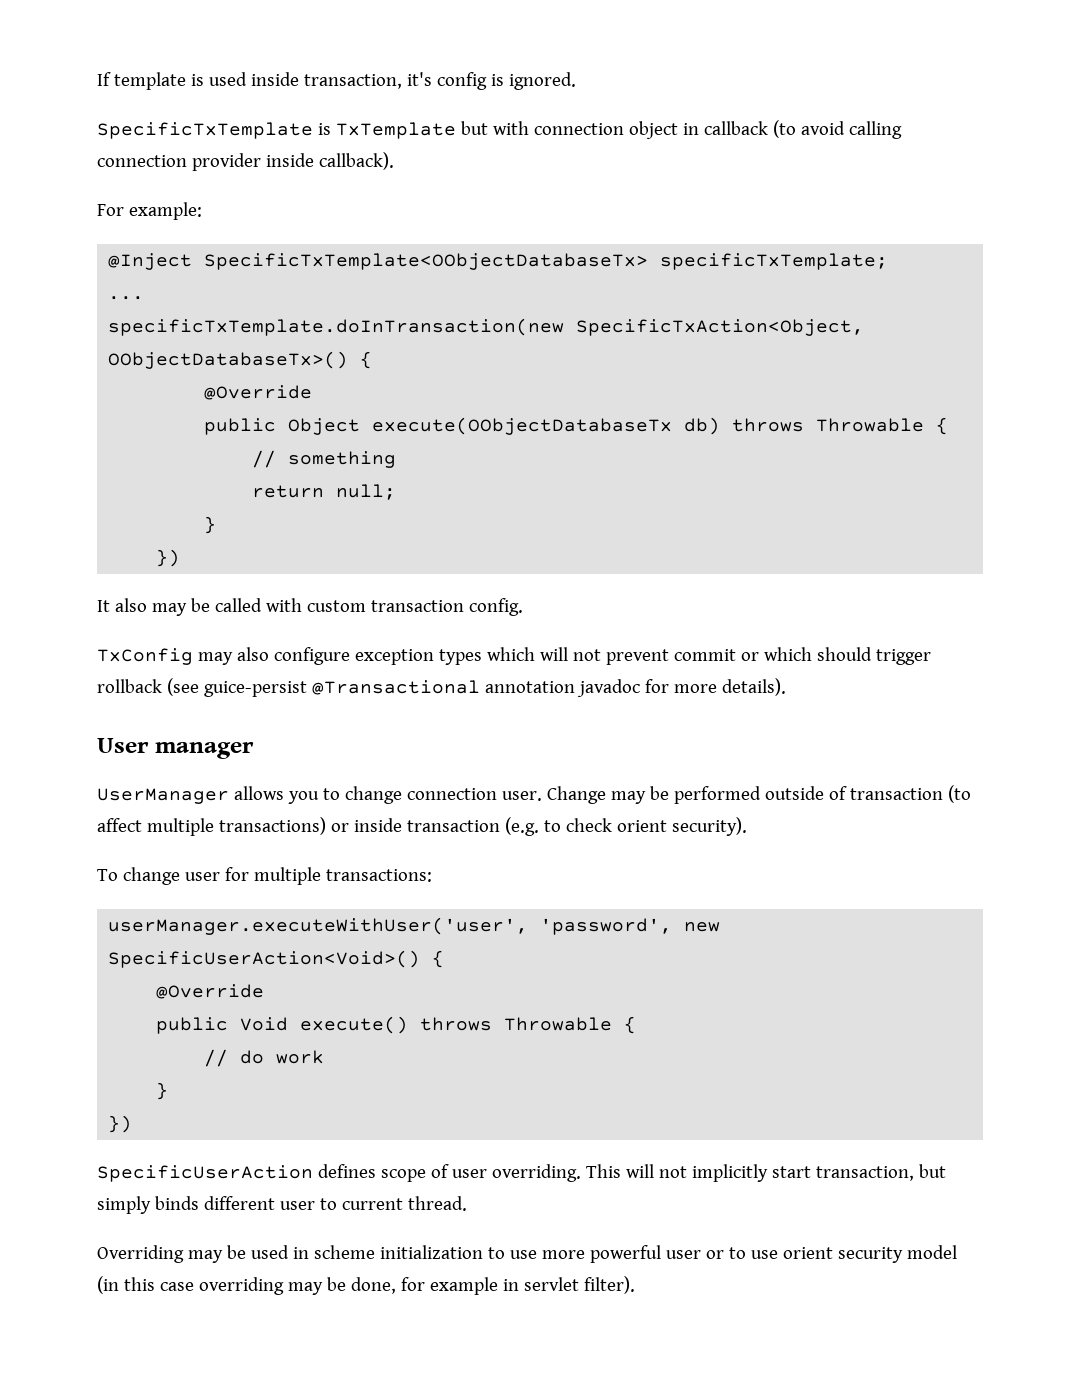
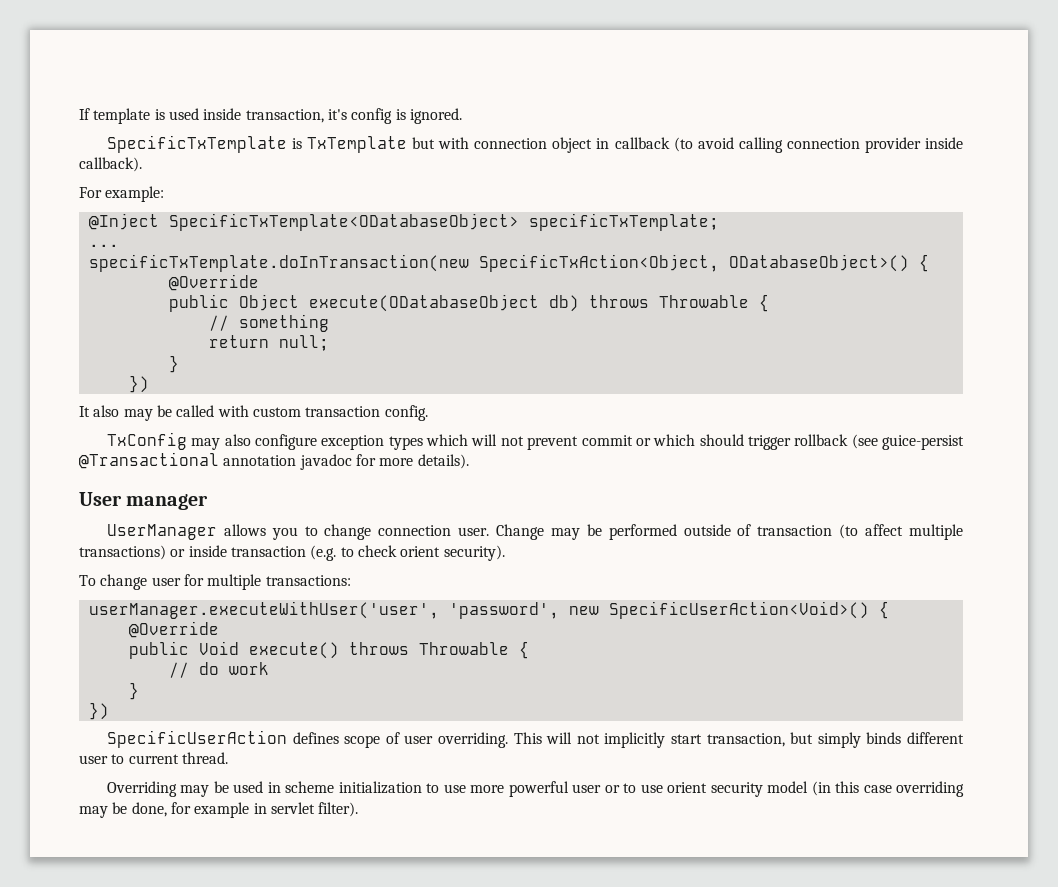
[204,253,649,270] SpecificTxTemplate<OObjectDatabaseTx> -> [168,213,519,231] SpecificTxTemplate<ODatabaseObject>
[108,351,349,369] OObjectDatabaseTx>() -> [728,254,909,272] ODatabaseObject>()
[372,417,673,435] execute(OObjectDatabaseTx -> [308,294,539,312] execute(ODatabaseObject

